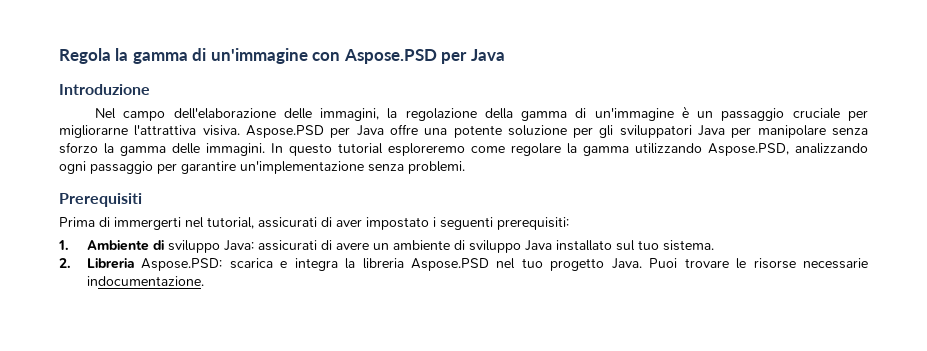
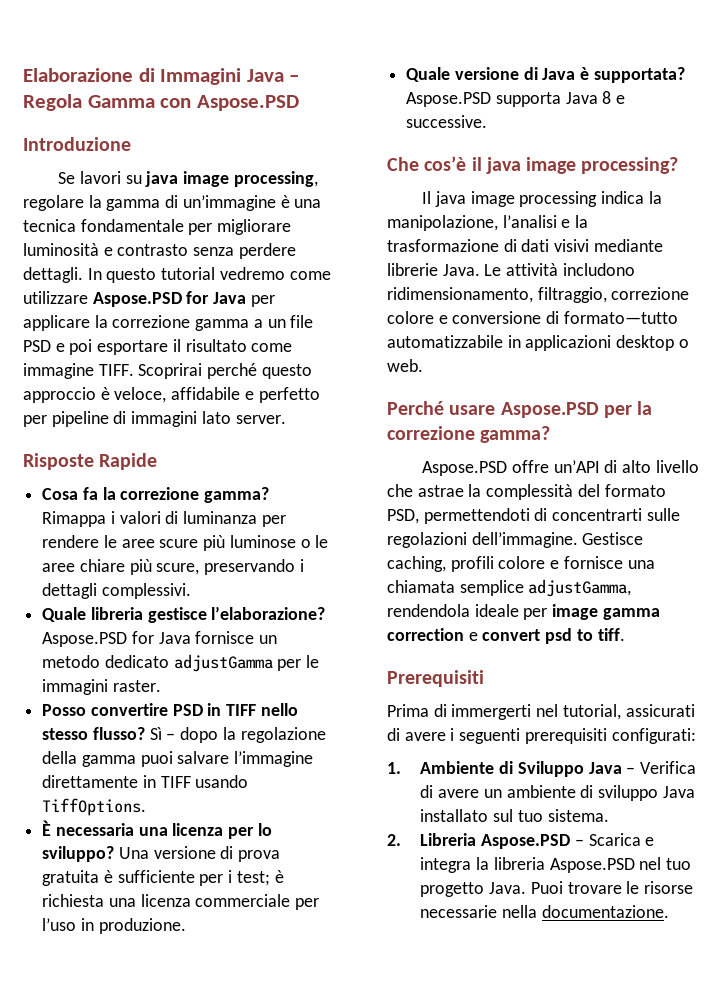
[59,48,505,64] [59,84,150,95] [95,106,869,121] [59,124,868,138] [59,142,868,156] [59,161,465,174] Regola la gamma di un'immagine con Aspose.PSD per Java // Introduzione // Nel campo dell'elaborazione delle immagini, la regolazione della gamma di un'immagine è un passaggio cruciale per migliorarne l'attrattiva visiva. Aspose.PSD per Java offre una potente soluzione per gli sviluppatori Java per manipolare senza sforzo la gamma delle immagini. In questo tutorial esploreremo come regolare la gamma utilizzando Aspose.PSD, analizzando ogni passaggio per garantire un'implementazione senza problemi. -> [23,68,300,85] [23,94,299,111] [23,137,131,151] [58,171,318,187] [23,195,322,211] [23,219,292,235] [23,243,296,259] [23,267,331,283] [23,291,275,307] [23,315,314,331] [23,339,293,355] [23,363,312,379] [23,387,320,403] [23,411,286,427] [23,453,158,470] [42,487,270,503] [42,511,286,527] [42,535,329,551] [42,559,304,575] [42,583,191,599] [42,606,326,623] [42,631,278,647] [42,654,320,672] [42,679,161,695] [42,703,298,716] [42,727,326,743] [42,751,314,767] [42,775,249,788] [42,798,147,816] [42,820,272,839] [42,846,281,862] [42,870,284,886] [42,894,320,910] [42,918,186,934] [406,67,685,83] [406,91,626,107] [406,115,488,128] [387,156,679,174] [422,191,662,207] [387,215,589,231] [387,239,663,252] [387,263,635,276] [387,287,690,303] [387,311,678,324] [387,335,689,351] [387,359,423,372] [387,401,653,418] [387,426,551,443] [422,460,699,476] [387,484,666,500] [387,508,680,524] [387,532,644,548] [387,556,655,572] [387,579,632,597] [387,604,660,620] [387,628,625,644] Elaborazione di Immagini Java – Regola Gamma con Aspose.PSD // Introduzione // Se lavori su java image processing, regolare la gamma di un’immagine è una tecnica fondamentale per migliorare luminosità e contrasto senza perdere dettagli. In questo tutorial vedremo come utilizzare Aspose.PSD for Java per applicare la correzione gamma a un file PSD e poi esportare il risultato come immagine TIFF. Scoprirai perché questo approccio è veloce, affidabile e perfetto per pipeline di immagini lato server. // Risposte Rapide // Cosa fa la correzione gamma? Rimappa i valori di luminanza per rendere le aree scure più luminose o le aree chiare più scure, preservando i dettagli complessivi. // Quale libreria gestisce l’elaborazione? Aspose.PSD for Java fornisce un metodo dedicato adjustGamma per le immagini raster. // Posso convertire PSD in TIFF nello stesso flusso? Sì – dopo la regolazione della gamma puoi salvare l’immagine direttamente in TIFF usando TiffOptions. // È necessaria una licenza per lo sviluppo? Una versione di prova gratuita è sufficiente per i test; è richiesta una licenza commerciale per l’uso in produzione. // Quale versione di Java è supportata? Aspose.PSD supporta Java 8 e successive. // Che cos’è il java image processing? // Il java image processing indica la manipolazione, l’analisi e la trasformazione di dati visivi mediante librerie Java. Le attività includono ridimensionamento, filtraggio, correzione colore e conversione di formato—tutto automatizzabile in applicazioni desktop o web. // Perché usare Aspose.PSD per la correzione gamma? // Aspose.PSD offre un’API di alto livello che astrae la complessità del formato PSD, permettendoti di concentrarti sulle regolazioni dell’immagine. Gestisce caching, profili colore e fornisce una chiamata semplice adjustGamma, rendendola ideale per image gamma correction e convert psd to tiff.
[336,217,569,230] aver impostato i seguenti prerequisiti: -> [404,728,696,744] avere i seguenti prerequisiti configurati:
[167,240,317,253] sviluppo Java: assicurati -> [517,761,696,777] Sviluppo Java – Verifica
[141,258,273,271] Aspose.PSD: scarica -> [481,833,641,849] Aspose.PSD – Scarica
[86,276,204,286] indocumentazione. -> [502,905,669,918] nella documentazione.

